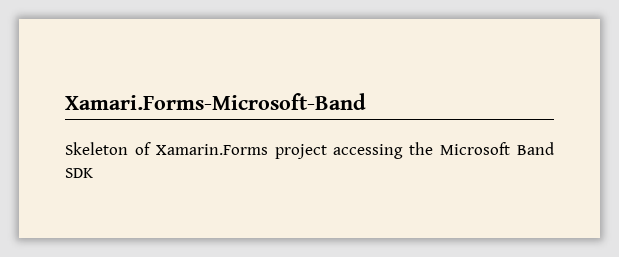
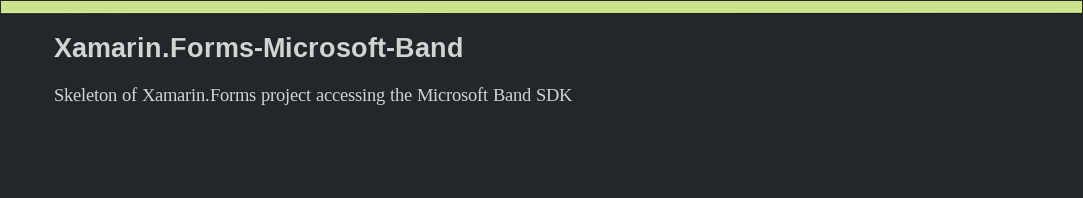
[65,93,366,110] Xamari.Forms-Microsoft-Band -> [53,37,464,58] Xamarin.Forms-Microsoft-Band

